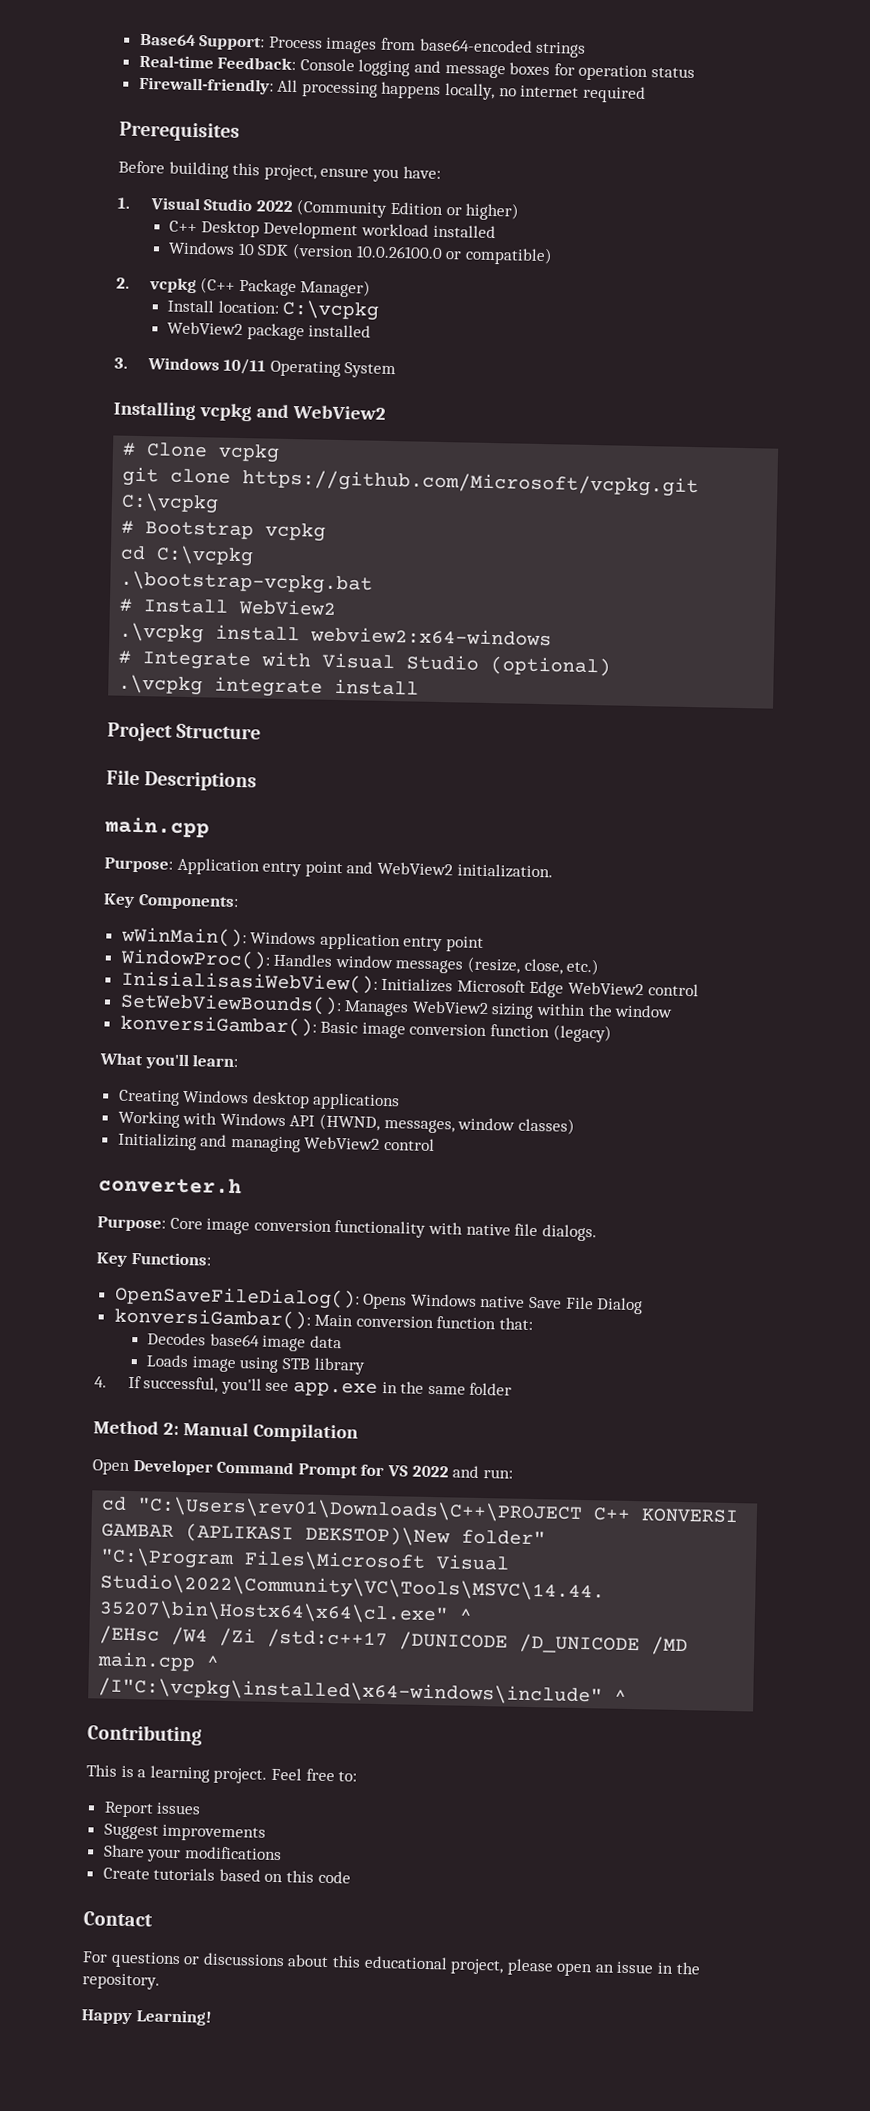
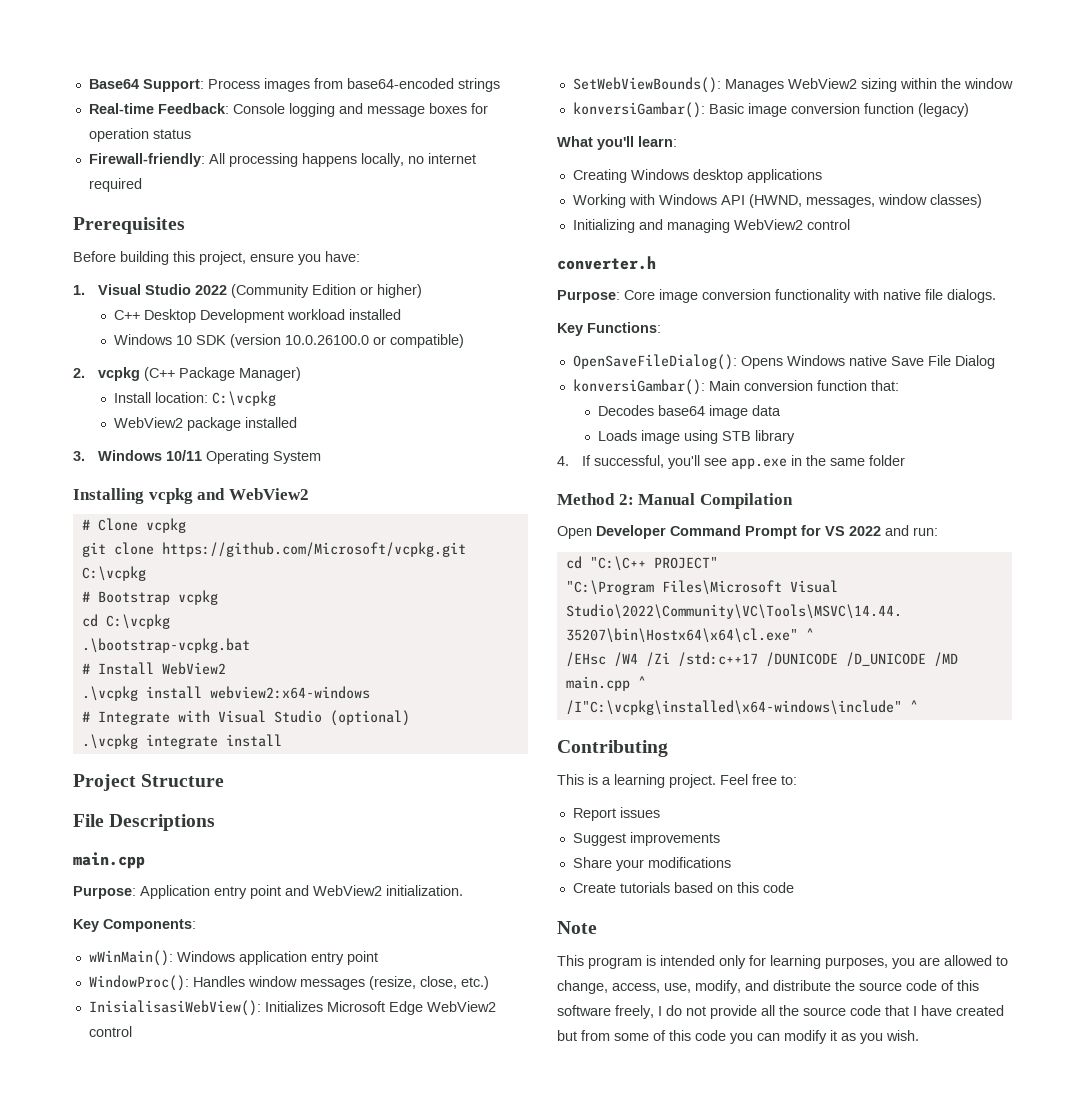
[137,1496,740,1524] [101,1523,547,1547] "C:\Users\rev01\Downloads\C++\PROJECT C++ KONVERSI GAMBAR (APLIKASI DEKSTOP)\New folder" -> [589,556,718,571] "C:\C++ PROJECT"
[83,1911,153,1927] [82,1951,701,1977] [82,1973,160,1990] [81,2009,212,2026] Contact // For questions or discussions about this educational project, please open an issue in the repository. // Happy Learning! -> [557,921,597,934] [557,955,1008,969] [557,980,979,994] [557,1005,1004,1019] [557,1030,919,1044] Note // This program is intended only for learning purposes, you are allowed to change, access, use, modify, and distribute the source code of this software freely, I do not provide all the source code that I have created but from some of this code you can modify it as you wish.

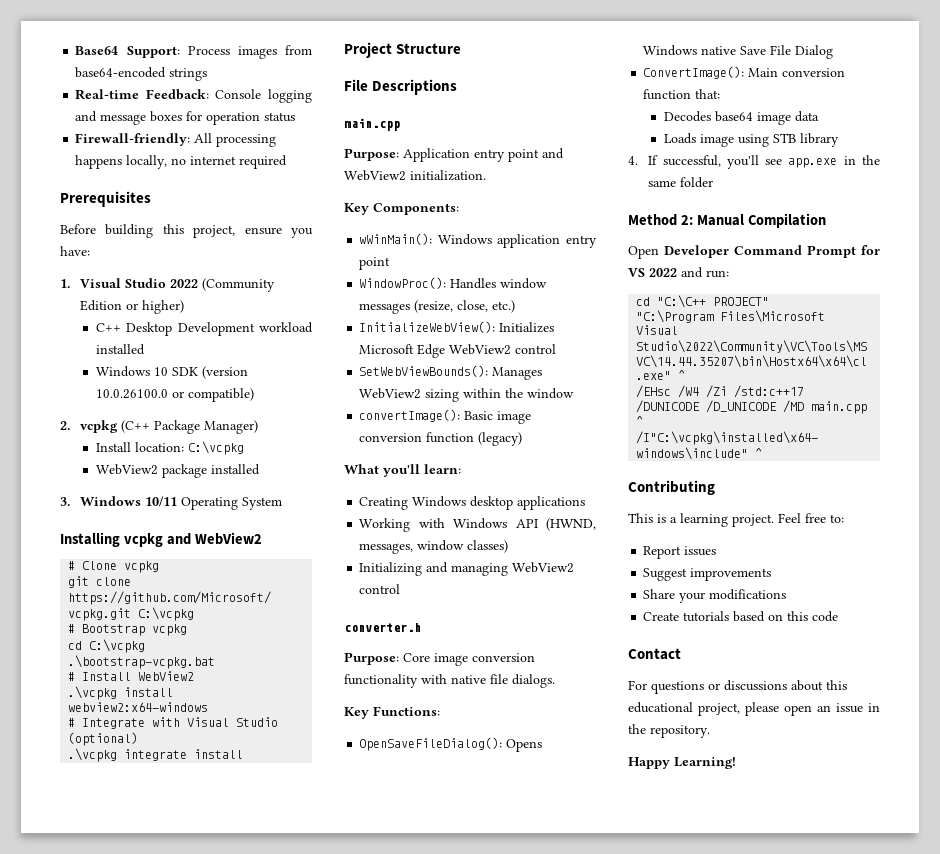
[88,1000,261,1016] InisialisasiWebView(): -> [359,321,496,333] InitializeWebView():
[572,102,705,118] konversiGambar(): -> [359,409,461,422] convertImage():
[572,379,705,395] konversiGambar(): -> [643,66,745,79] ConvertImage():
[557,921,597,934] [557,955,1008,969] [557,980,979,994] [557,1005,1004,1019] [557,1030,919,1044] Note // This program is intended only for learning purposes, you are allowed to change, access, use, modify, and distribute the source code of this software freely, I do not provide all the source code that I have created but from some of this code you can modify it as you wish. -> [628,648,681,660] [628,680,847,694] [628,702,880,716] [628,724,710,738] [628,757,736,769] Contact // For questions or discussions about this educational project, please open an issue in the repository. // Happy Learning!

